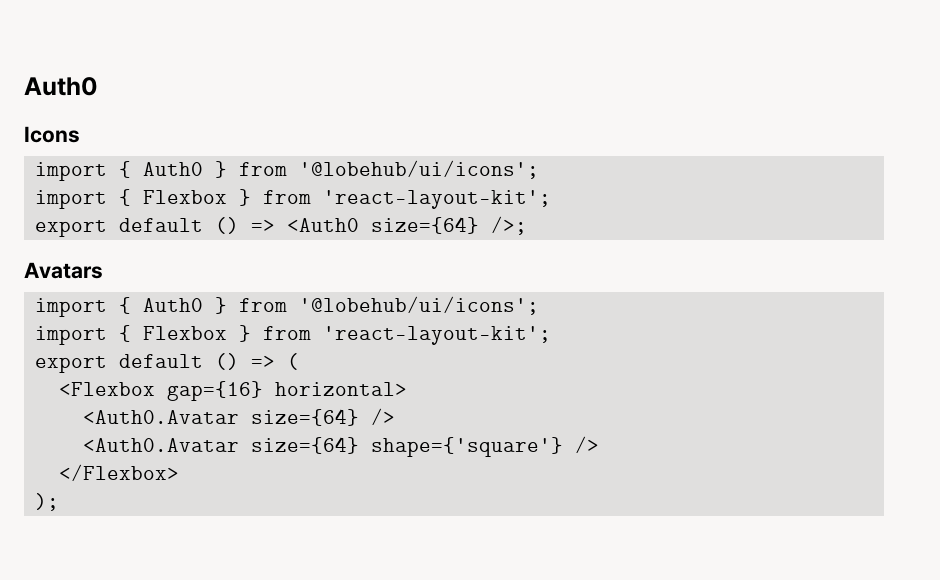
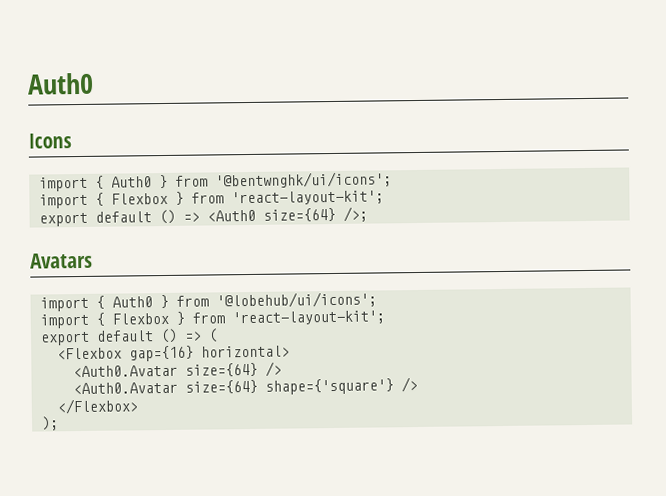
[298,160,539,179] '@lobehub/ui/icons'; -> [214,171,392,189] '@bentwnghk/ui/icons';

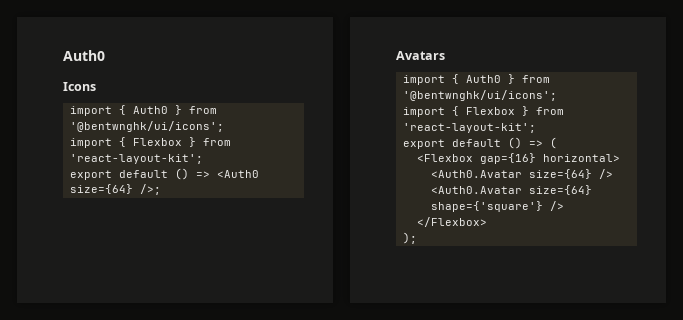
[215,291,377,309] '@lobehub/ui/icons'; -> [403,90,558,101] '@bentwnghk/ui/icons';

